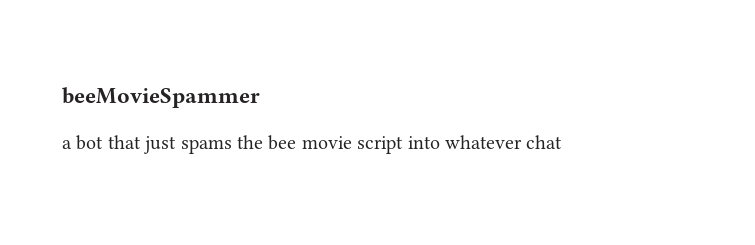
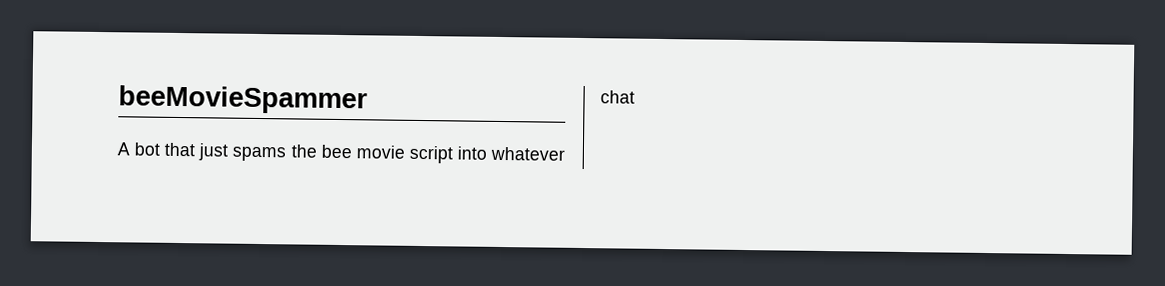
[62,140,72,149] a -> [117,142,130,156] A

